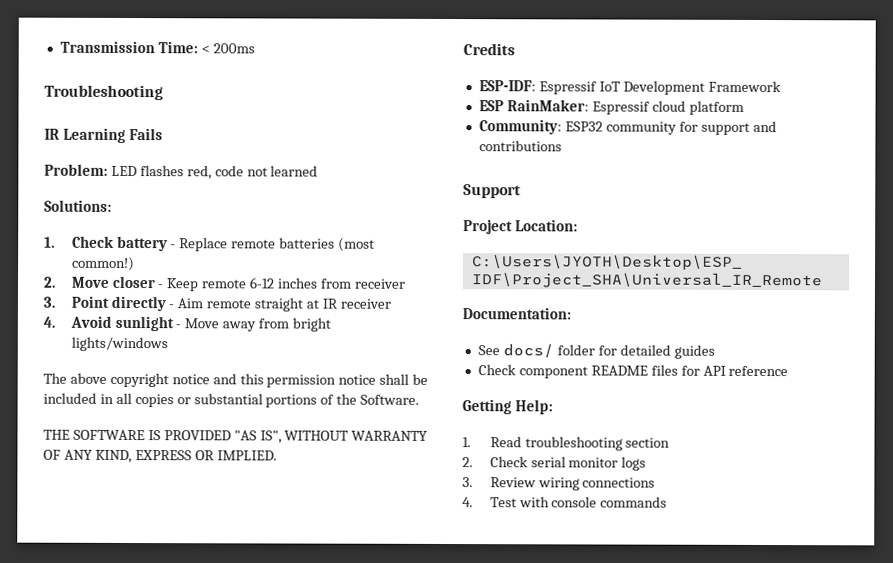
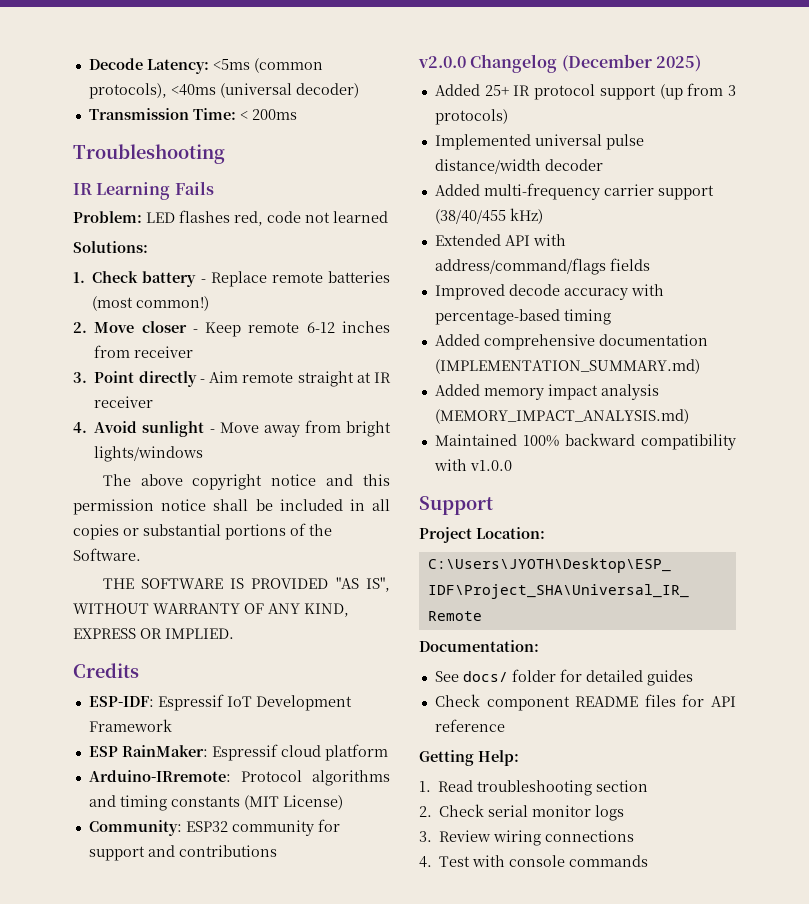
(59, 47) none -> [88,58,323,74] [88,83,359,99] Decode Latency: <5ms (common protocols), <40ms (universal decoder) //
(744, 107) none -> [88,770,390,786] [88,795,343,811] // Arduino-IRremote: Protocol algorithms and timing constants (MIT License)
(562, 146) none -> [418,54,701,73] [434,83,736,100] [434,109,508,125] [434,134,644,150] [434,159,603,174] [434,183,714,200] [434,208,543,224] [434,234,566,246] [434,258,650,275] [434,284,664,300] [434,309,611,325] [434,334,708,350] [434,359,700,374] [434,384,659,400] [434,409,689,424] [434,433,736,450] [433,459,512,471] // v2.0.0 Changelog (December 2025) // Added 25+ IR protocol support (up from 3 protocols) // Implemented universal pulse distance/width decoder // Added multi-frequency carrier support (38/40/455 kHz) // Extended API with address/command/flags fields // Improved decode accuracy with percentage-based timing // Added comprehensive documentation (IMPLEMENTATION_SUMMARY.md) // Added memory impact analysis (MEMORY_IMPACT_ANALYSIS.md) // Maintained 100% backward compatibility with v1.0.0

